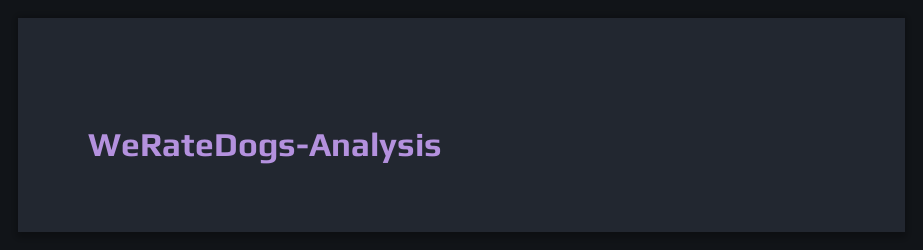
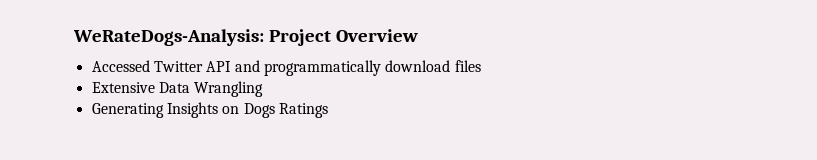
[88,132,442,164] WeRateDogs-Analysis -> [73,29,418,46] [91,60,481,76] [91,81,264,97] [91,102,328,118] WeRateDogs-Analysis: Project Overview // Accessed Twitter API and programmatically download files // Extensive Data Wrangling // Generating Insights on Dogs Ratings

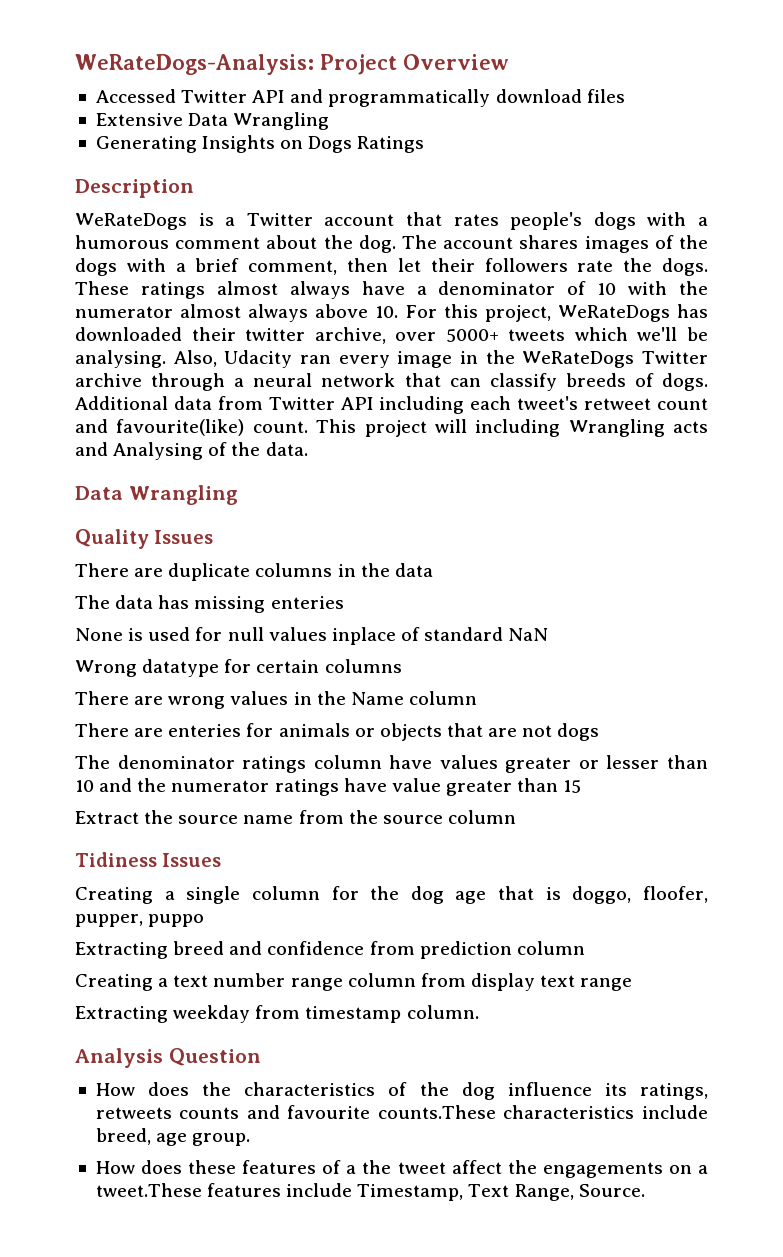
(328, 110) none -> [75,179,194,198] [75,212,708,230] [75,235,708,253] [75,258,708,276] [75,281,708,299] [75,304,708,322] [75,327,708,344] [75,350,709,368] [75,373,709,391] [75,396,708,414] [75,419,708,437] [75,442,308,460] [75,485,238,505] [75,529,214,549] [75,563,433,581] [75,595,344,613] [75,627,549,645] [75,659,402,677] [75,691,477,709] [75,723,600,741] [75,755,708,773] [75,778,582,796] [75,810,516,824] [75,852,222,867] [75,886,708,904] [75,914,205,927] [75,941,585,959] [75,973,633,991] [75,1005,479,1023] [75,1048,261,1068] [95,1082,708,1100] [95,1105,708,1119] [95,1128,251,1146] [95,1160,708,1178] [95,1183,645,1201] // Description // WeRateDogs is a Twitter account that rates people's dogs with a humorous comment about the dog. The account shares images of the dogs with a brief comment, then let their followers rate the dogs. These ratings almost always have a denominator of 10 with the numerator almost always above 10. For this project, WeRateDogs has downloaded their twitter archive, over 5000+ tweets which we'll be analysing. Also, Udacity ran every image in the WeRateDogs Twitter archive through a neural network that can classify breeds of dogs. Additional data from Twitter API including each tweet's retweet count and favourite(like) count. This project will including Wrangling acts and Analysing of the data. // Data Wrangling // Quality Issues // There are duplicate columns in the data // The data has missing enteries // None is used for null values inplace of standard NaN // Wrong datatype for certain columns // There are wrong values in the Name column // There are enteries for animals or objects that are not dogs // The denominator ratings column have values greater or lesser than 10 and the numerator ratings have value greater than 15 // Extract the source name from the source column // Tidiness Issues // Creating a single column for the dog age that is doggo, floofer, pupper, puppo // Extracting breed and confidence from prediction column // Creating a text number range column from display text range // Extracting weekday from timestamp column. // Analysis Question // How does the characteristics of the dog influence its ratings, retweets counts and favourite counts.These characteristics include breed, age group. // How does these features of a the tweet affect the engagements on a tweet.These features include Timestamp, Text Range, Source.

